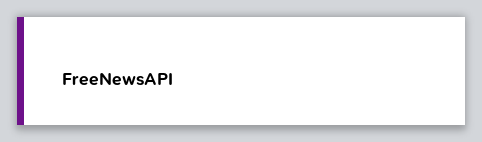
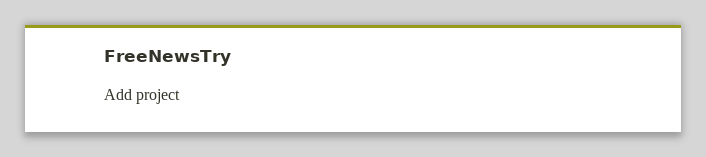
[62,72,173,86] FreeNewsAPI -> [104,50,231,66] [104,89,181,104] FreeNewsTry // Add project

